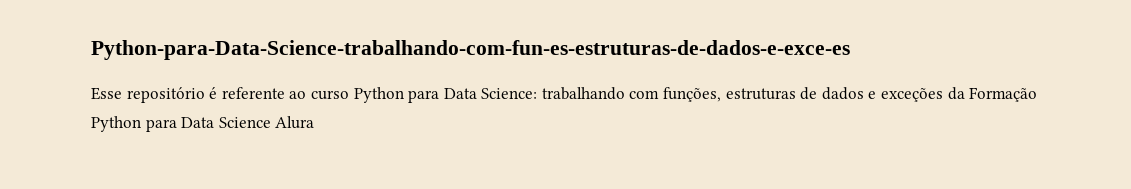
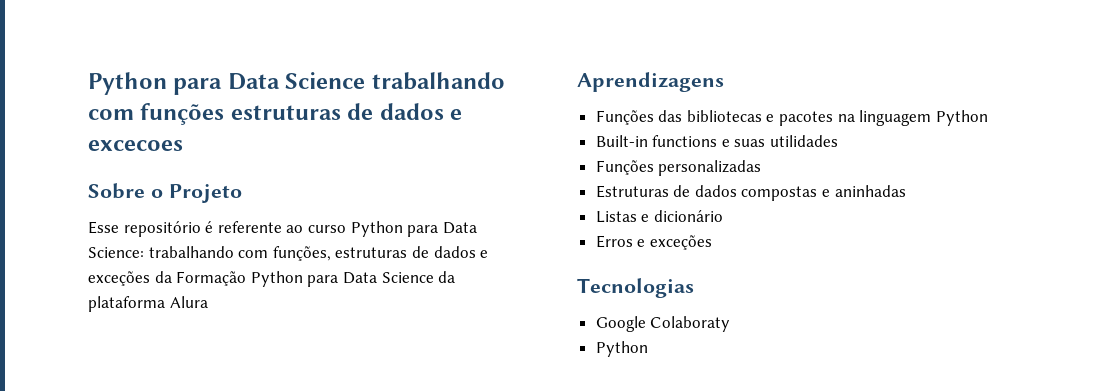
[91,40,850,60] Python-para-Data-Science-trabalhando-com-fun-es-estruturas-de-dados-e-exce-es -> [88,72,505,95] [88,103,463,125] [88,140,183,151] [88,183,242,203] Python para Data Science trabalhando com funções estruturas de dados e excecoes // Sobre o Projeto
(271, 122) none -> [438,271,456,283] [88,296,165,312] da plataforma
(315, 122) none -> [577,72,724,92] [595,110,988,126] [595,135,839,147] [595,160,762,176] [595,185,906,201] [595,210,723,223] [595,235,712,250] [577,278,694,298] [595,316,731,332] [595,341,648,357] // Aprendizagens // Funções das bibliotecas e pacotes na linguagem Python // Built-in functions e suas utilidades // Funções personalizadas // Estruturas de dados compostas e aninhadas // Listas e dicionário // Erros e exceções // Tecnologias // Google Colaboraty // Python

